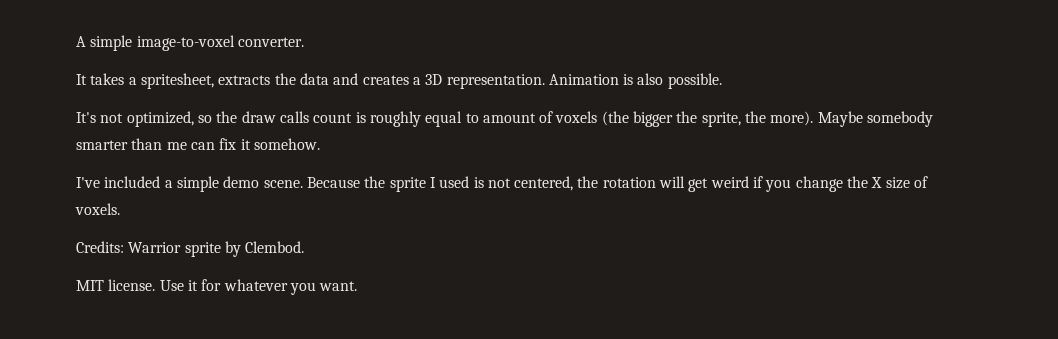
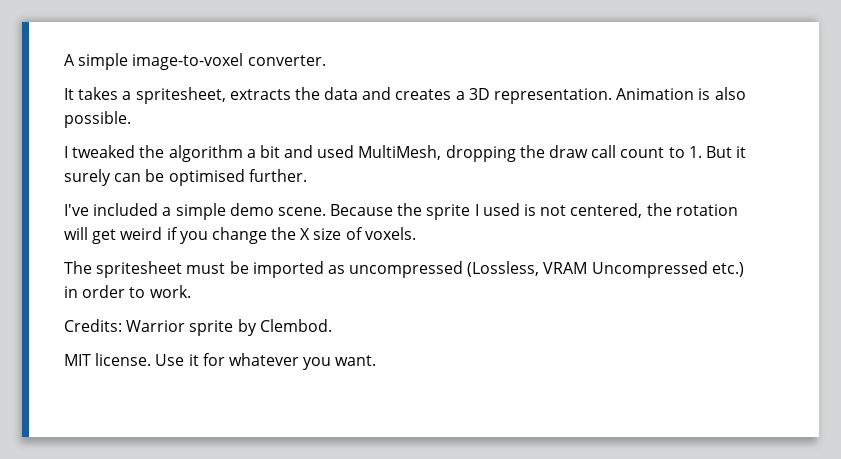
[76,111,934,127] [76,138,320,150] It's not optimized, so the draw calls count is roughly equal to amount of voxels (the bigger the sprite, the more). Maybe somebody smarter than me can fix it somehow. -> [64,145,747,162] [64,169,307,186] I tweaked the algorithm a bit and used MultiMesh, dropping the draw call count to 1. But it surely can be optimised further.
(120, 209) none -> [64,261,744,278] [64,285,191,298] // The spritesheet must be imported as uncompressed (Lossless, VRAM Uncompressed etc.) in order to work.

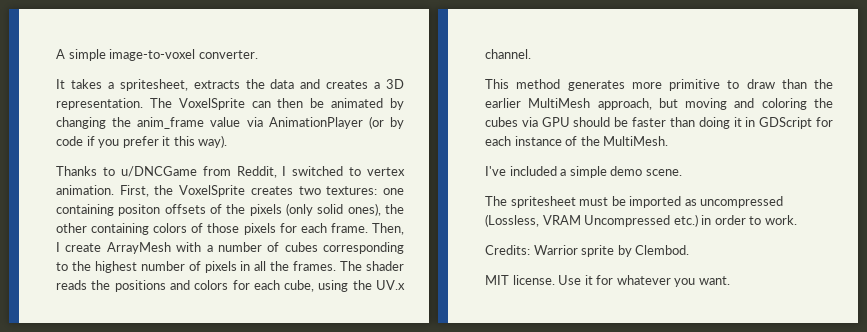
[616,87,746,100] [64,111,131,128] [64,145,747,162] [64,169,307,186] Animation is also possible. // I tweaked the algorithm a bit and used MultiMesh, dropping the draw call count to 1. But it surely can be optimised further. -> [149,98,404,110] [56,116,404,129] [56,135,228,148] [56,166,405,178] [56,185,405,197] [56,203,404,216] [56,223,404,235] [56,242,404,254] [56,261,404,273] [56,280,406,292] [485,49,531,59] [485,79,833,91] [485,98,833,110] [485,117,833,129] [485,136,669,146] The VoxelSprite can then be animated by changing the anim_frame value via AnimationPlayer (or by code if you prefer it this way). // Thanks to u/DNCGame from Reddit, I switched to vertex animation. First, the VoxelSprite creates two textures: one containing positon offsets of the pixels (only solid ones), the other containing colors of those pixels for each frame. Then, I create ArrayMesh with a number of cubes corresponding to the highest number of pixels in all the frames. The shader reads the positions and colors for each cube, using the UV.x channel. // This method generates more primitive to draw than the earlier MultiMesh approach, but moving and coloring the cubes via GPU should be faster than doing it in GDScript for each instance of the MultiMesh.
[330,203,738,220] [64,227,416,244] Because the sprite I used is not centered, the rotation will get weird if you change the X size of voxels. -> (682, 172) none

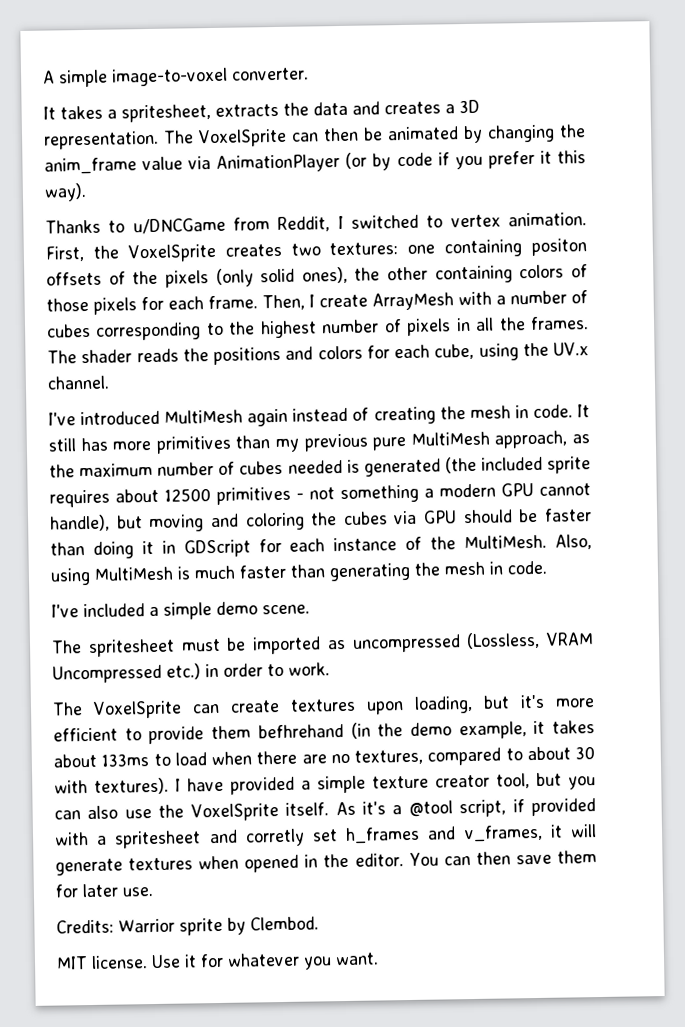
[485,79,833,91] [485,98,652,110] This method generates more primitive to draw than the earlier MultiMesh approach, -> [48,404,590,427] [48,430,591,454] [49,456,592,478] [49,482,591,508] [49,514,110,532] I've introduced MultiMesh again instead of creating the mesh in code. It still has more primitives than my previous pure MultiMesh approach, as the maximum number of cubes needed is generated (the included sprite requires about 12500 primitives - not something a modern GPU cannot handle),
(669, 141) none -> [555,534,593,550] [50,560,547,586] Also, using MultiMesh is much faster than generating the mesh in code.
(797, 220) none -> [52,694,595,719] [53,720,595,745] [53,746,595,768] [54,772,596,795] [54,798,596,822] [54,824,597,849] [55,850,597,876] [55,883,153,898] // The VoxelSprite can create textures upon loading, but it's more efficient to provide them befhrehand (in the demo example, it takes about 133ms to load when there are no textures, compared to about 30 with textures). I have provided a simple texture creator tool, but you can also use the VoxelSprite itself. As it's a @tool script, if provided with a spritesheet and corretly set h_frames and v_frames, it will generate textures when opened in the editor. You can then save them for later use.

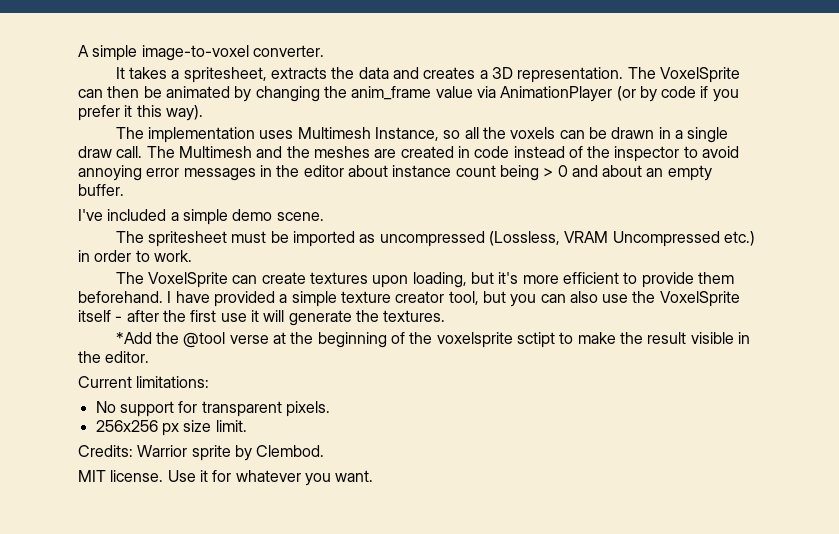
[45,212,587,235] [45,238,587,263] [46,264,588,288] [46,290,588,315] [46,316,589,341] [47,342,590,366] [47,375,110,390] [48,404,590,427] [48,430,591,454] [49,456,592,478] [49,482,591,508] [49,508,592,533] [50,534,593,559] [50,560,547,586] Thanks to u/DNCGame from Reddit, I switched to vertex animation. First, the VoxelSprite creates two textures: one containing positon offsets of the pixels (only solid ones), the other containing colors of those pixels for each frame. Then, I create ArrayMesh with a number of cubes corresponding to the highest number of pixels in all the frames. The shader reads the positions and colors for each cube, using the UV.x channel. // I've introduced MultiMesh again instead of creating the mesh in code. It still has more primitives than my previous pure MultiMesh approach, as the maximum number of cubes needed is generated (the included sprite requires about 12500 primitives - not something a modern GPU cannot handle), but moving and coloring the cubes via GPU should be faster than doing it in GDScript for each instance of the MultiMesh. Also, using MultiMesh is much faster than generating the mesh in code. -> [115,127,729,143] [78,146,740,162] [78,165,712,181] [78,184,124,196] The implementation uses Multimesh Instance, so all the voxels can be drawn in a single draw call. The Multimesh and the meshes are created in code instead of the inspector to avoid annoying error messages in the editor about instance count being > 0 and about an empty buffer.
[257,720,595,740] [53,746,595,768] [54,777,169,795] befhrehand (in the demo example, it takes about 133ms to load when there are no textures, compared to about 30 with textures). -> [78,291,163,303] beforehand.
[285,798,596,818] [54,824,597,849] [55,850,597,876] [55,883,153,898] itself. As it's a @tool script, if provided with a spritesheet and corretly set h_frames and v_frames, it will generate textures when opened in the editor. You can then save them for later use. -> [78,310,446,326] [115,332,750,348] [78,351,150,363] [78,376,210,388] [95,401,330,417] [95,420,247,436] itself - after the first use it will generate the textures. // *Add the @tool verse at the beginning of the voxelsprite sctipt to make the result visible in the editor. // Current limitations: // No support for transparent pixels. // 256x256 px size limit.

